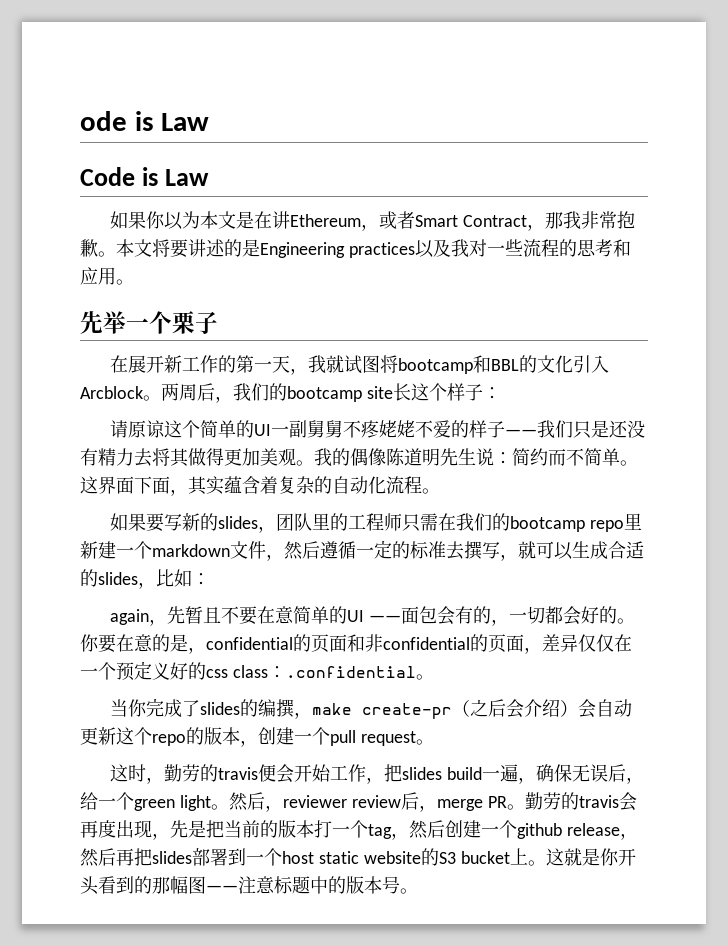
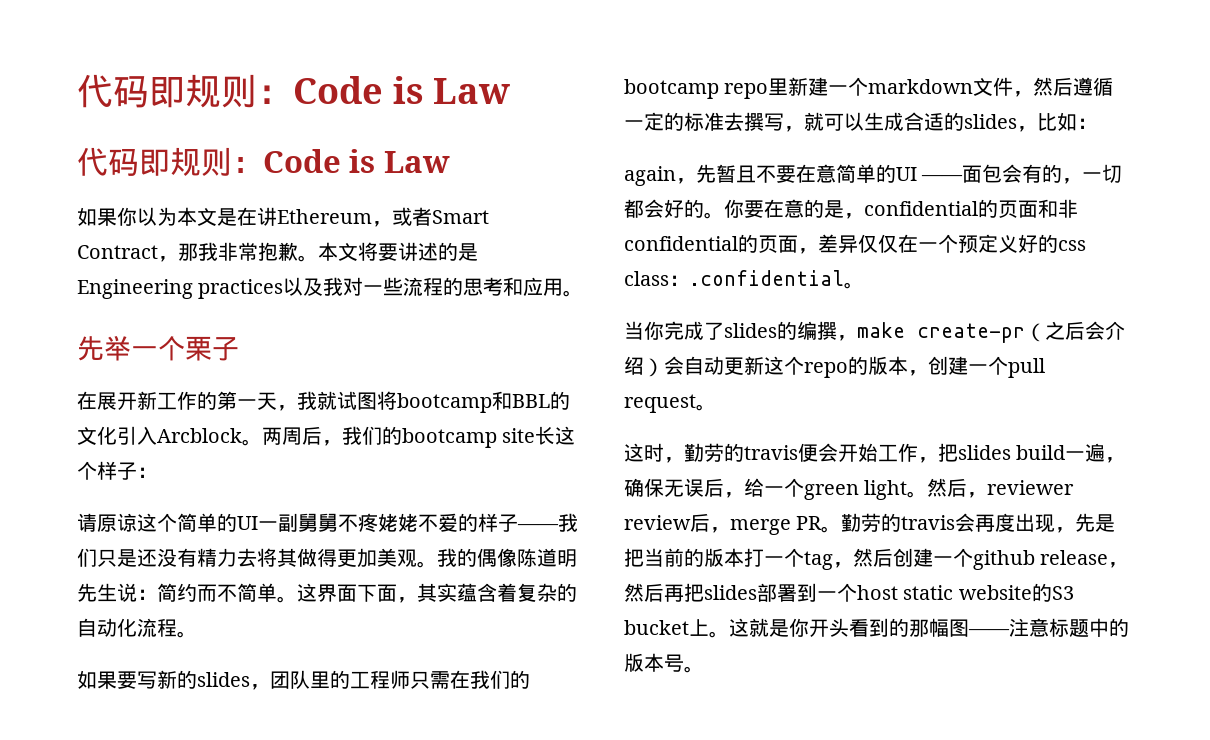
[80,111,210,131] ode is Law // -> [77,74,511,108] [77,147,263,176] 代码即规则：Code is Law // 代码即规则：

